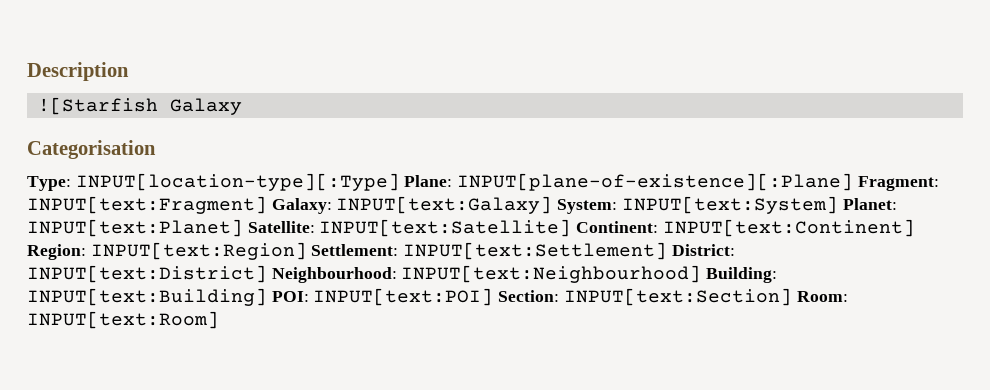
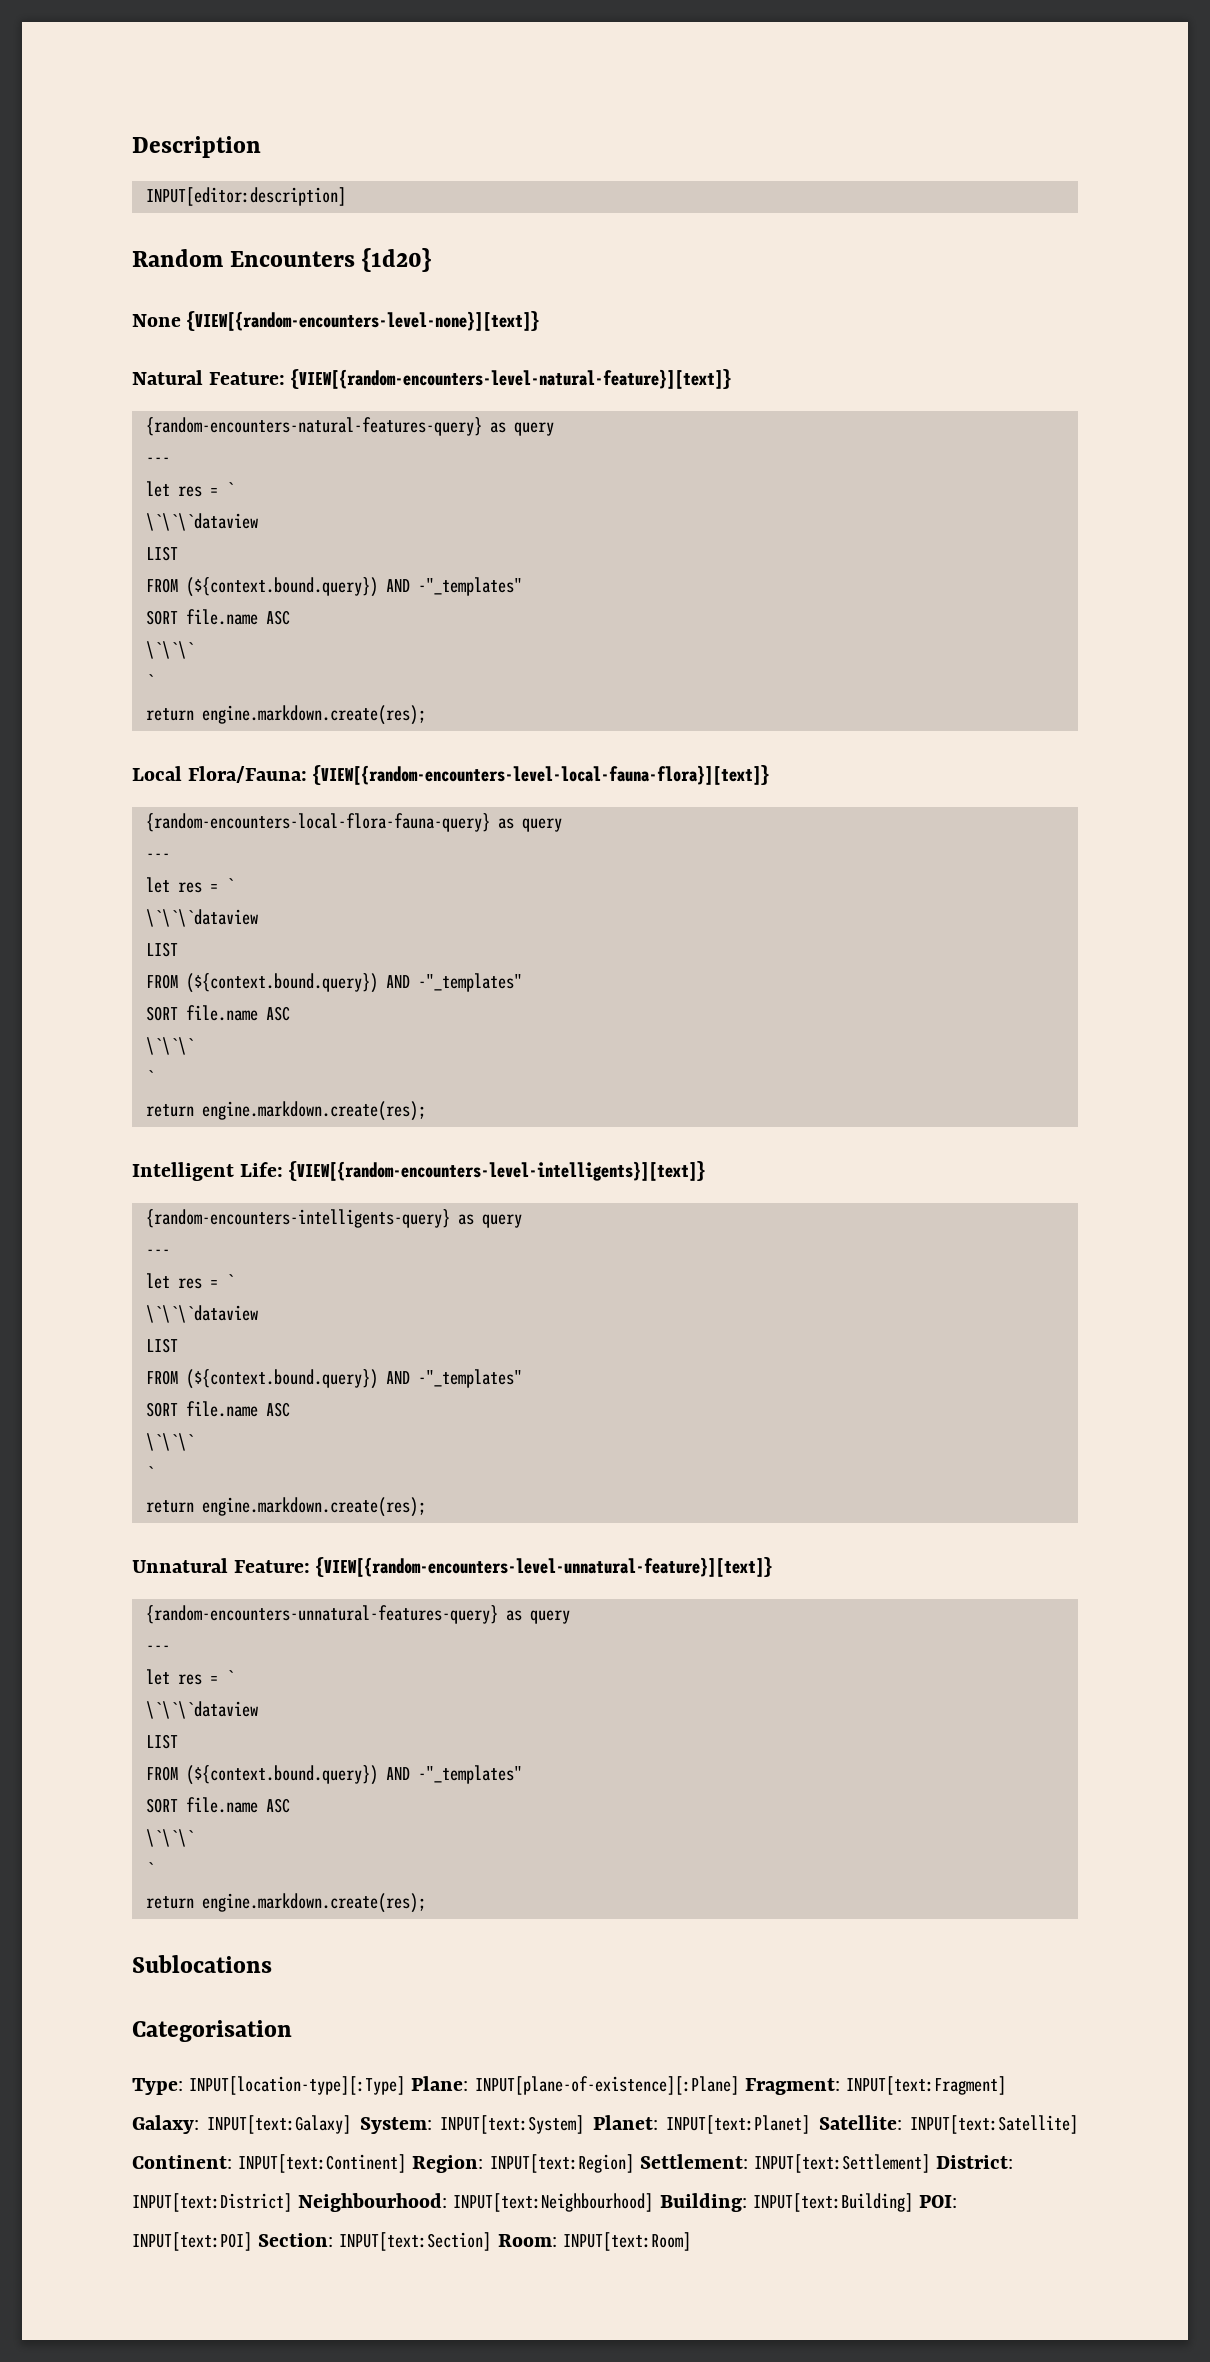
[37,97,242,115] ![Starfish Galaxy -> [145,187,346,206] [132,248,432,272] [132,311,540,331] [132,369,732,389] [145,417,554,436] [145,457,170,464] [145,481,234,497] [145,513,258,531] [145,546,178,561] [145,577,522,597] [145,609,290,625] [145,641,194,659] [145,674,154,688] [145,705,426,725] [132,765,770,785] [145,813,562,832] [145,853,170,860] [145,877,234,893] [145,909,258,927] [145,942,178,957] [145,973,522,993] [145,1005,290,1021] [145,1037,194,1055] [145,1070,154,1084] [145,1101,426,1121] [132,1161,706,1181] [145,1209,522,1228] [145,1249,170,1256] [145,1273,234,1289] [145,1305,258,1323] [145,1338,178,1353] [145,1369,522,1389] [145,1401,290,1417] [145,1433,194,1451] [145,1466,154,1480] [145,1497,426,1517] [132,1557,773,1577] [145,1605,570,1624] [145,1645,170,1652] [145,1669,234,1685] [145,1701,258,1719] [145,1734,178,1749] [145,1765,522,1785] [145,1797,290,1813] [145,1829,194,1847] [145,1862,154,1876] [145,1893,426,1913] [132,1955,272,1973] INPUT[editor:description] // Random Encounters {1d20} // None {VIEW[{random-encounters-level-none}][text]} // Natural Feature: {VIEW[{random-encounters-level-natural-feature}][text]} // {random-encounters-natural-features-query} as query // --- // let res = ` // \`\`\`dataview // LIST // FROM (${context.bound.query}) AND -"_templates" // SORT file.name ASC // \`\`\` // ` // return engine.markdown.create(res); // Local Flora/Fauna: {VIEW[{random-encounters-level-local-fauna-flora}][text]} // {random-encounters-local-flora-fauna-query} as query // --- // let res = ` // \`\`\`dataview // LIST // FROM (${context.bound.query}) AND -"_templates" // SORT file.name ASC // \`\`\` // ` // return engine.markdown.create(res); // Intelligent Life: {VIEW[{random-encounters-level-intelligents}][text]} // {random-encounters-intelligents-query} as query // --- // let res = ` // \`\`\`dataview // LIST // FROM (${context.bound.query}) AND -"_templates" // SORT file.name ASC // \`\`\` // ` // return engine.markdown.create(res); // Unnatural Feature: {VIEW[{random-encounters-level-unnatural-feature}][text]} // {random-encounters-unnatural-features-query} as query // --- // let res = ` // \`\`\`dataview // LIST // FROM (${context.bound.query}) AND -"_templates" // SORT file.name ASC // \`\`\` // ` // return engine.markdown.create(res); // Sublocations

